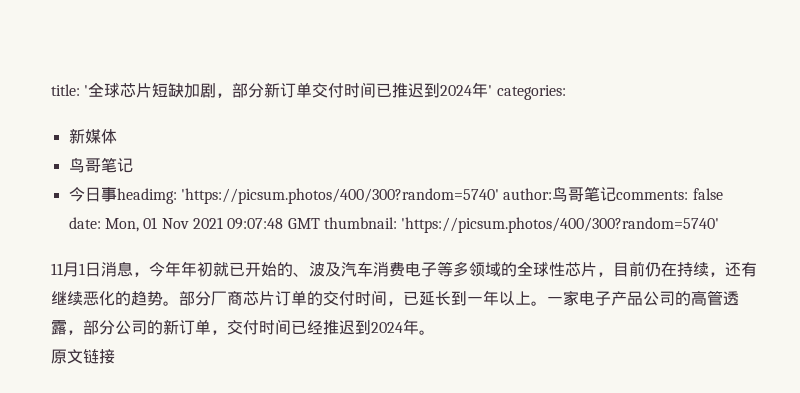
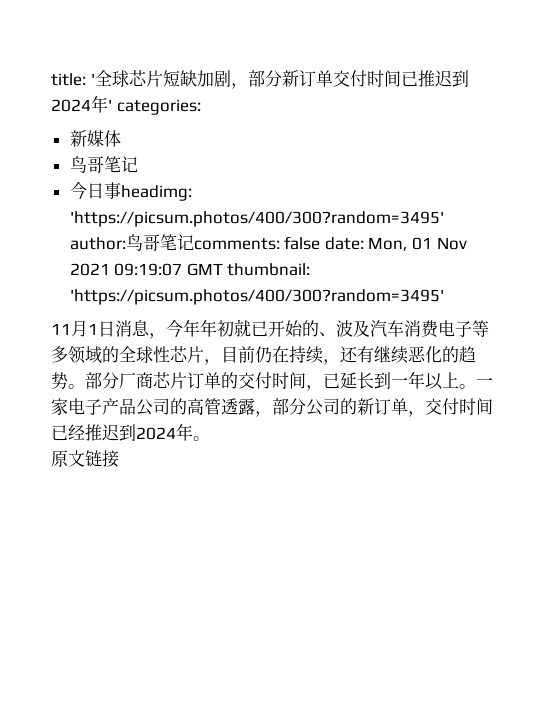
[180,188,499,204] 'https://picsum.photos/400/300?random=5740' -> [69,211,444,227] 'https://picsum.photos/400/300?random=3495'
[227,218,284,230] 09:07:48 -> [114,263,183,276] 09:19:07
[401,217,720,233] 'https://picsum.photos/400/300?random=5740' -> [69,289,444,305] 'https://picsum.photos/400/300?random=3495'

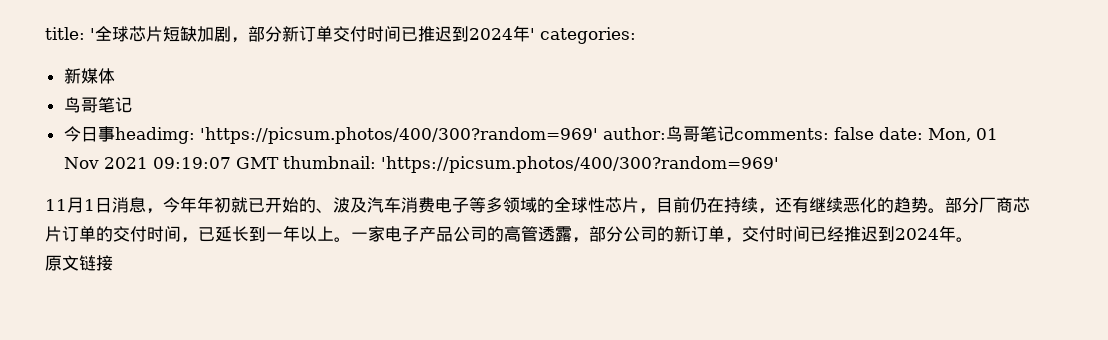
[69,211,444,227] 'https://picsum.photos/400/300?random=3495' -> [199,127,598,144] 'https://picsum.photos/400/300?random=969'
[69,289,444,305] 'https://picsum.photos/400/300?random=3495' -> [380,156,779,173] 'https://picsum.photos/400/300?random=969'

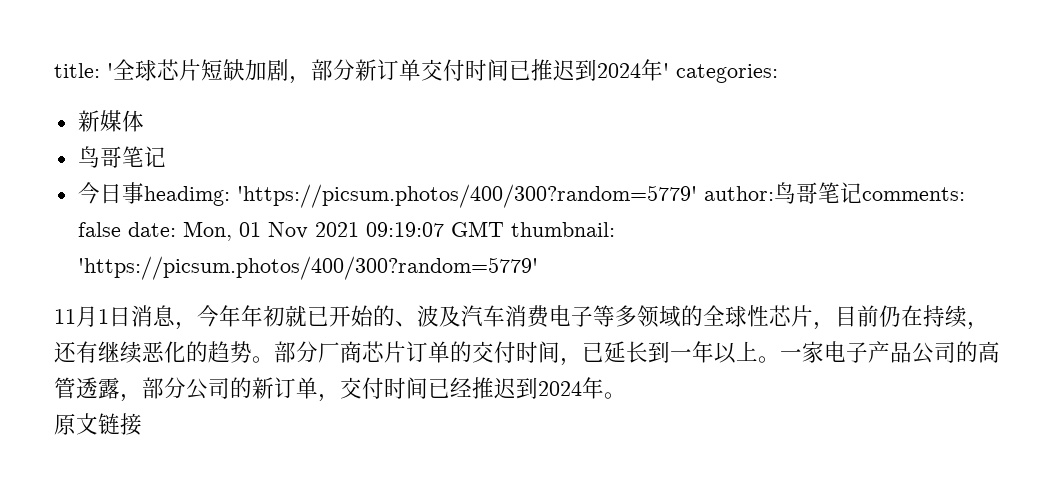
[199,127,598,144] 'https://picsum.photos/400/300?random=969' -> [236,184,697,208] 'https://picsum.photos/400/300?random=5779'
[380,156,779,173] 'https://picsum.photos/400/300?random=969' -> [77,256,538,280] 'https://picsum.photos/400/300?random=5779'

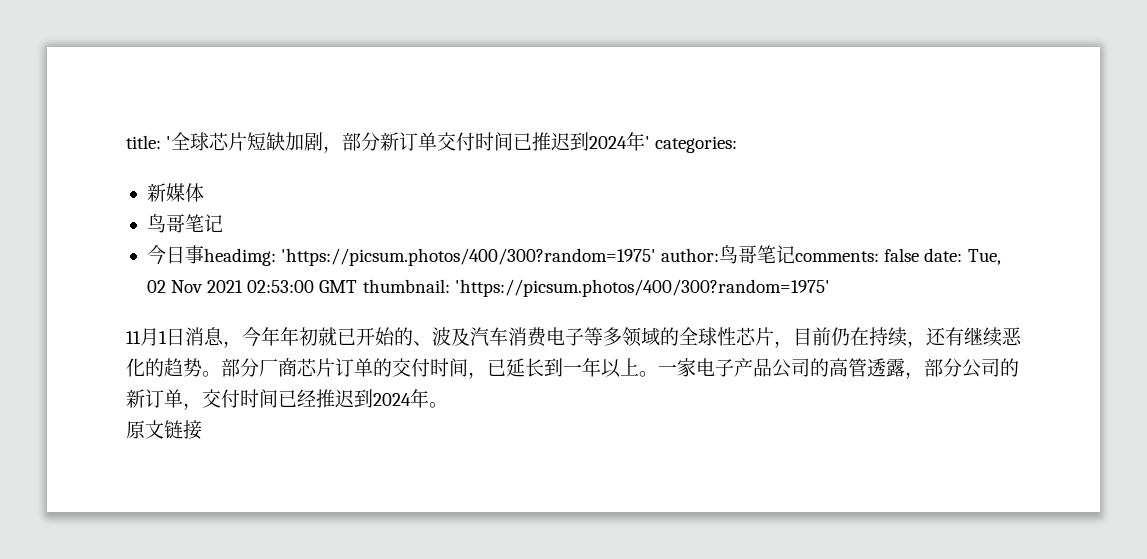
[236,184,697,208] 'https://picsum.photos/400/300?random=5779' -> [281,248,657,266] 'https://picsum.photos/400/300?random=1975'
[182,221,261,241] Mon, 01 -> [967,249,1001,265] [146,280,166,293] Tue, 02
[365,222,444,237] 09:19:07 -> [247,280,315,293] 02:53:00
[77,256,538,280] 'https://picsum.photos/400/300?random=5779' -> [454,279,830,297] 'https://picsum.photos/400/300?random=1975'

